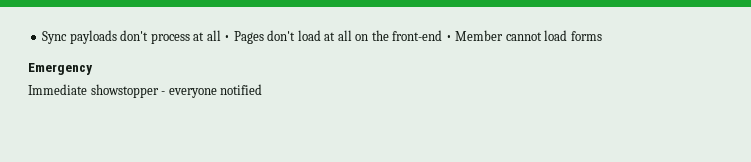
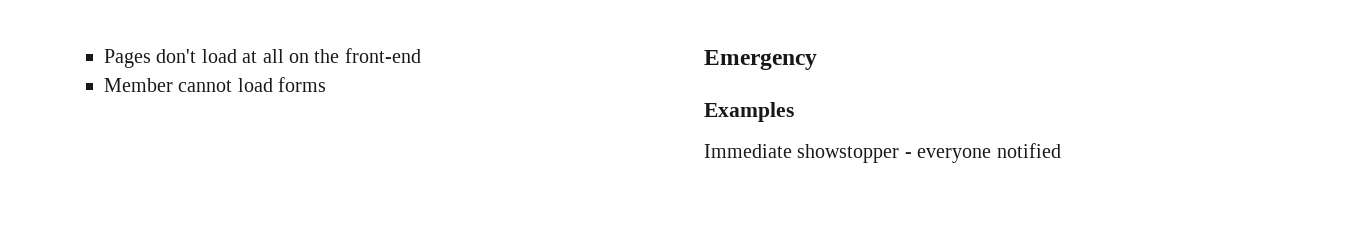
[42,30,231,44] Sync payloads don't process at all • -> (104, 58) none
[445,35,452,41] • -> (421, 55) //
(93, 69) none -> [704,102,794,122] // Examples

